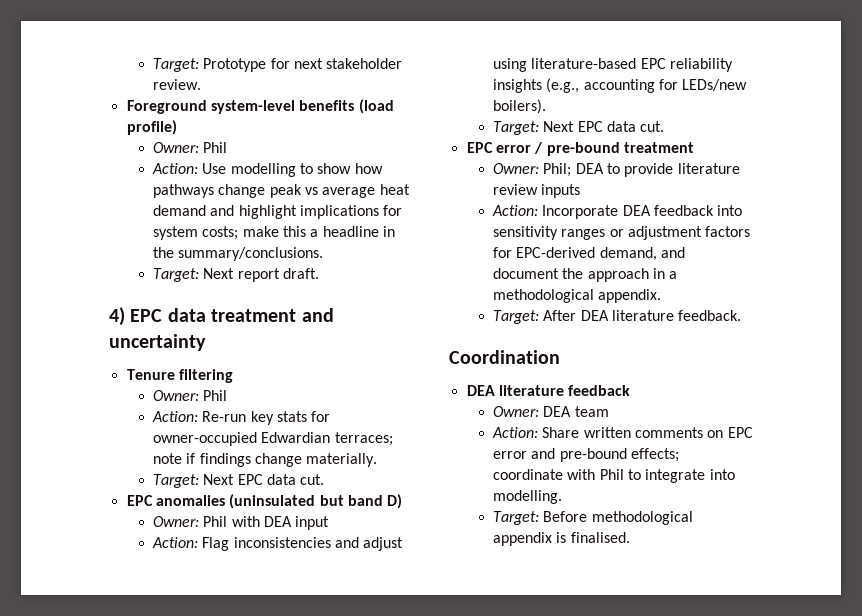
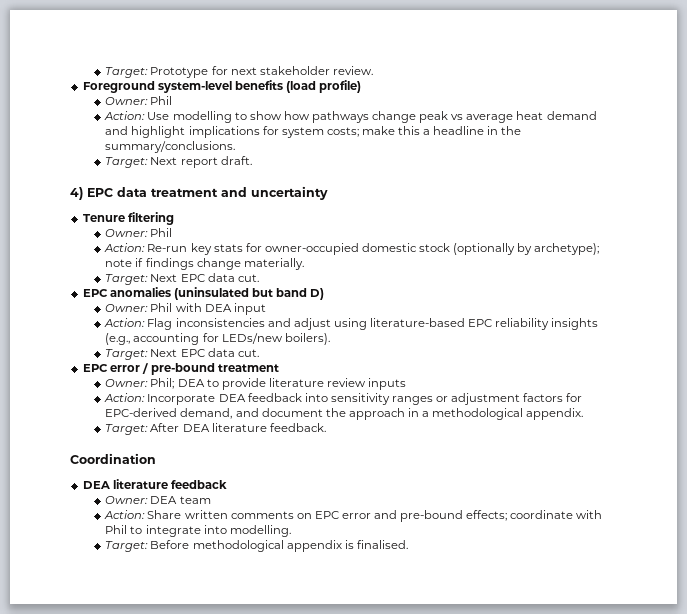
[261,432,393,446] Edwardian terraces; -> [361,243,600,255] domestic stock (optionally by archetype);

